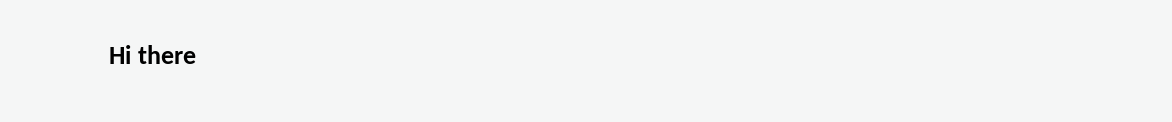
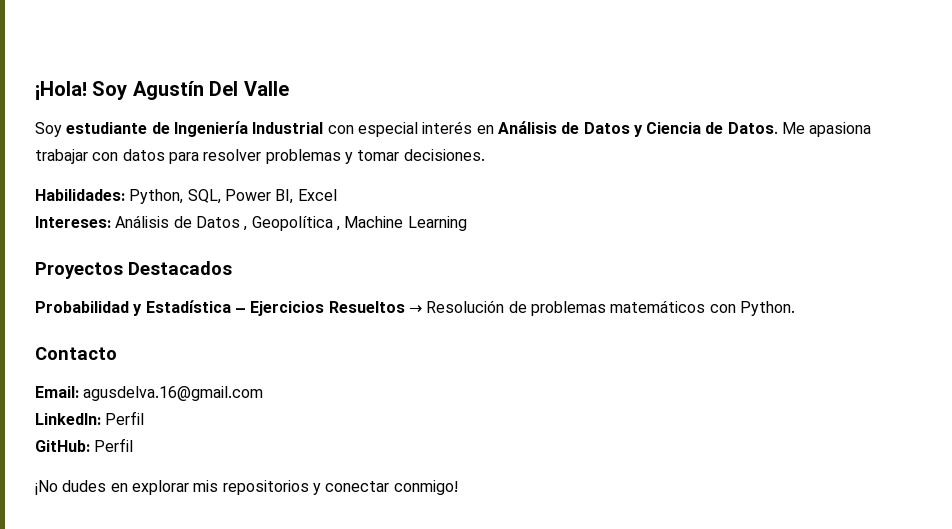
[109,45,196,64] Hi there -> [35,81,289,100] [35,121,872,137] [35,149,485,164] [35,189,337,204] [35,215,467,231] [35,261,232,279] [35,300,795,316] [35,347,117,360] [35,386,264,401] [35,411,145,425] [35,438,134,452] [35,480,458,495] ¡Hola! Soy Agustín Del Valle // Soy estudiante de Ingeniería Industrial con especial interés en Análisis de Datos y Ciencia de Datos. Me apasiona trabajar con datos para resolver problemas y tomar decisiones. // Habilidades: Python, SQL, Power BI, Excel // Intereses: Análisis de Datos , Geopolítica , Machine Learning // Proyectos Destacados // Probabilidad y Estadística – Ejercicios Resueltos → Resolución de problemas matemáticos con Python. // Contacto // Email: agusdelva.16@gmail.com // LinkedIn: Perfil // GitHub: Perfil // ¡No dudes en explorar mis repositorios y conectar conmigo!

